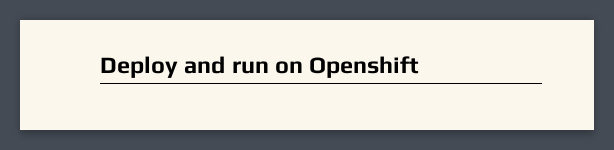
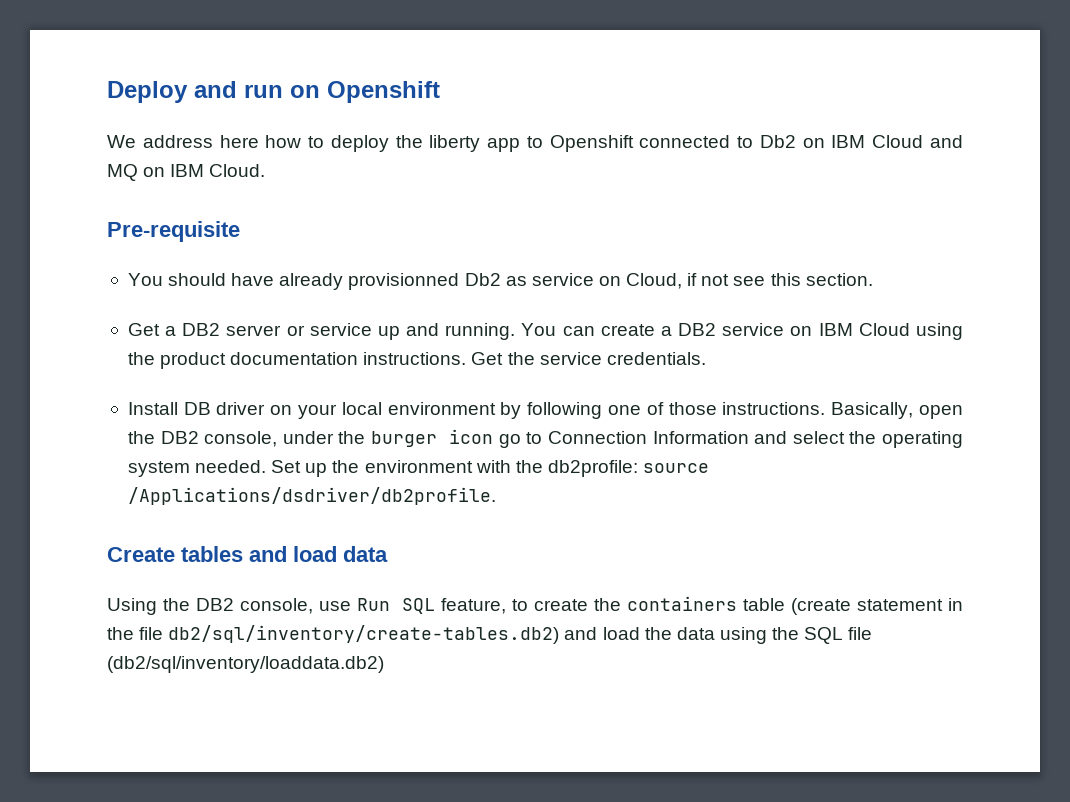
(420, 67) none -> [107,135,963,152] [107,164,266,181] [107,221,240,242] [127,273,873,290] [127,323,963,340] [127,352,706,369] [127,402,963,419] [127,429,964,448] [127,460,710,477] [127,487,496,505] [107,546,388,562] [107,596,964,615] [107,625,873,644] [107,656,384,673] // We address here how to deploy the liberty app to Openshift connected to Db2 on IBM Cloud and MQ on IBM Cloud. // Pre-requisite // You should have already provisionned Db2 as service on Cloud, if not see this section. // Get a DB2 server or service up and running. You can create a DB2 service on IBM Cloud using the product documentation instructions. Get the service credentials. // Install DB driver on your local environment by following one of those instructions. Basically, open the DB2 console, under the burger icon go to Connection Information and select the operating system needed. Set up the environment with the db2profile: source /Applications/dsdriver/db2profile. // Create tables and load data // Using the DB2 console, use Run SQL feature, to create the containers table (create statement in the file db2/sql/inventory/create-tables.db2) and load the data using the SQL file (db2/sql/inventory/loaddata.db2)

